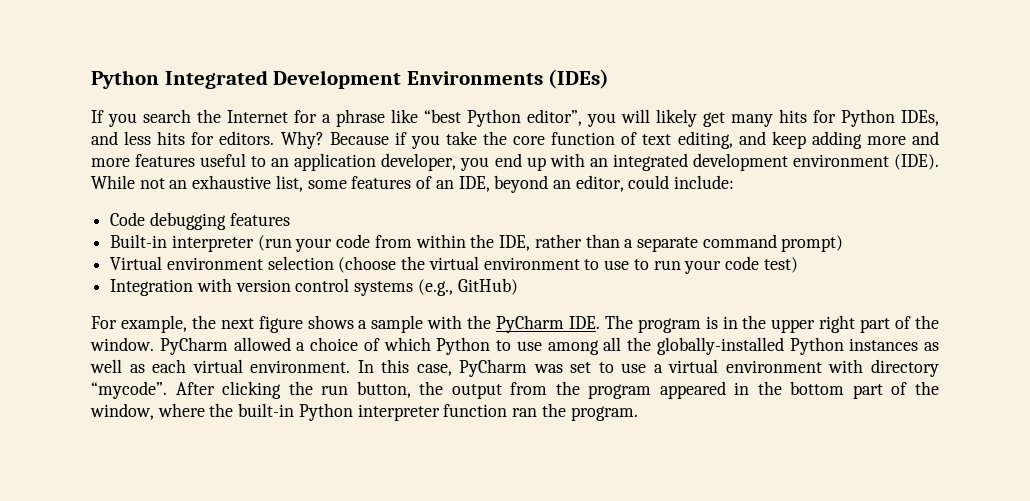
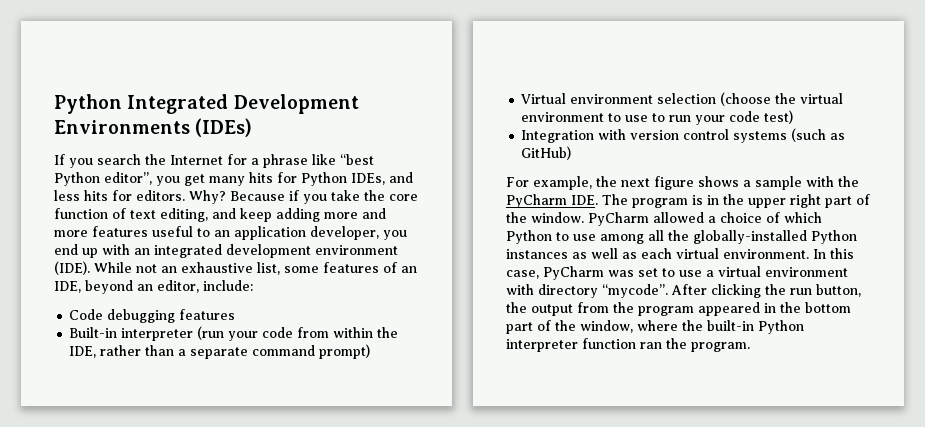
[621,109,697,127] will likely -> (180, 181) none
[628,175,670,189] could -> (199, 286) none
[417,279,453,296] (e.g., -> [791,128,846,142] (such as

